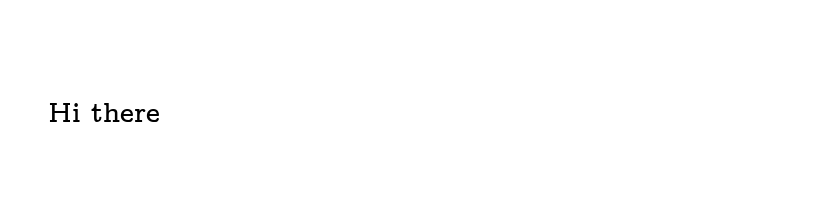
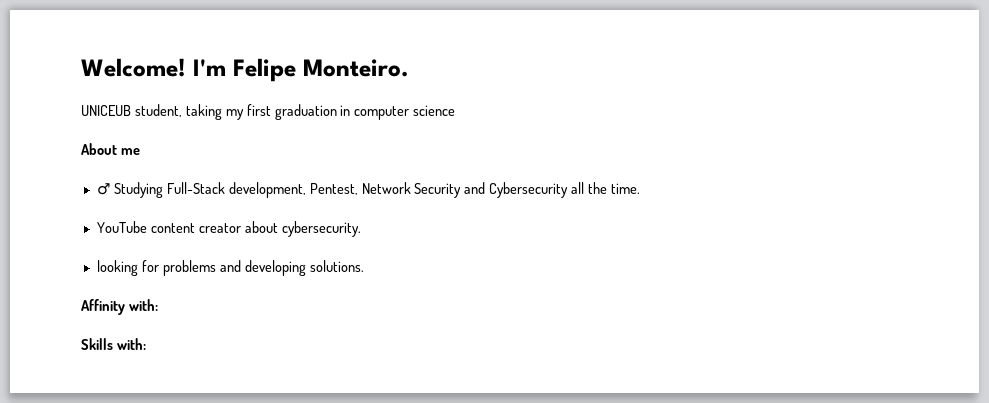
[48,103,160,122] Hi there -> [81,58,409,82] [81,104,456,120] [81,143,140,155] [96,182,640,198] [96,221,361,237] [96,260,364,276] [81,299,158,315] [81,338,146,350] Welcome! I'm Felipe Monteiro. // UNICEUB student, taking my first graduation in computer science // About me // ♂ Studying Full-Stack development, Pentest, Network Security and Cybersecurity all the time. // YouTube content creator about cybersecurity. // looking for problems and developing solutions. // Affinity with: // Skills with:

